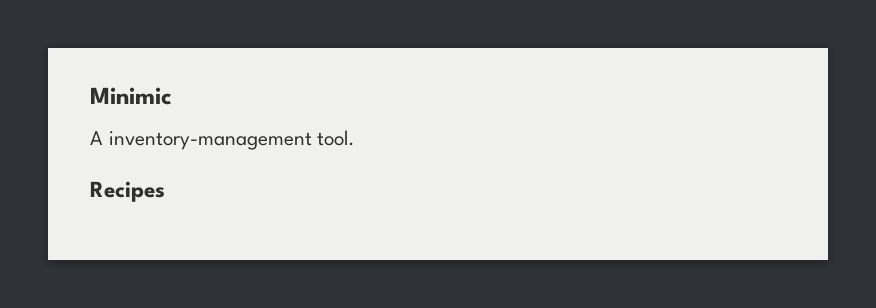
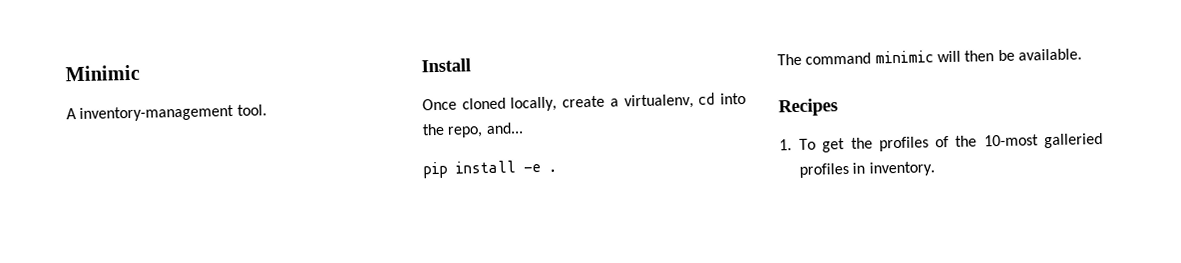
[90,181,165,202] Recipes -> [421,58,471,73] [422,92,746,112] [422,122,524,138] [423,160,557,179] [777,48,1082,66] [778,98,838,117] [779,132,1103,153] [799,161,935,178] Install // Once cloned locally, create a virtualenv, cd into the repo, and... // pip install -e . // The command minimic will then be available. // Recipes // 1. To get the profiles of the 10-most galleried profiles in inventory.

